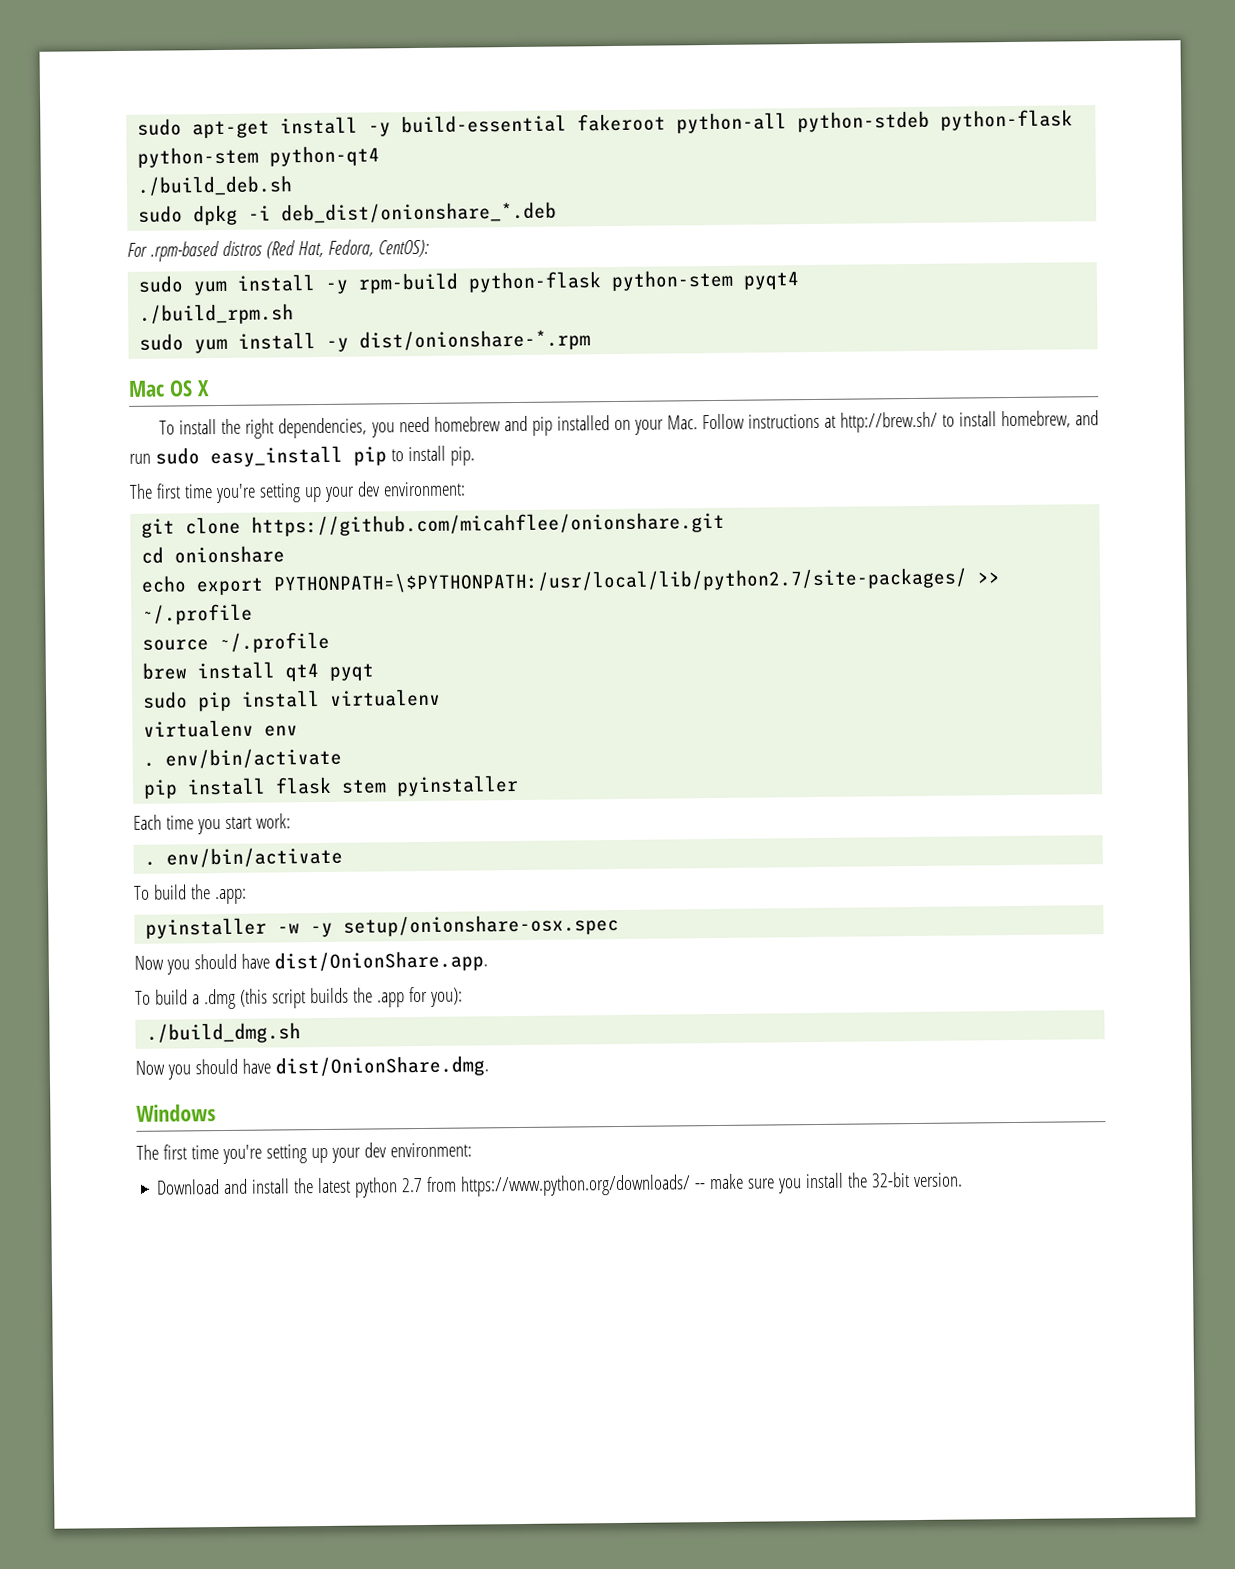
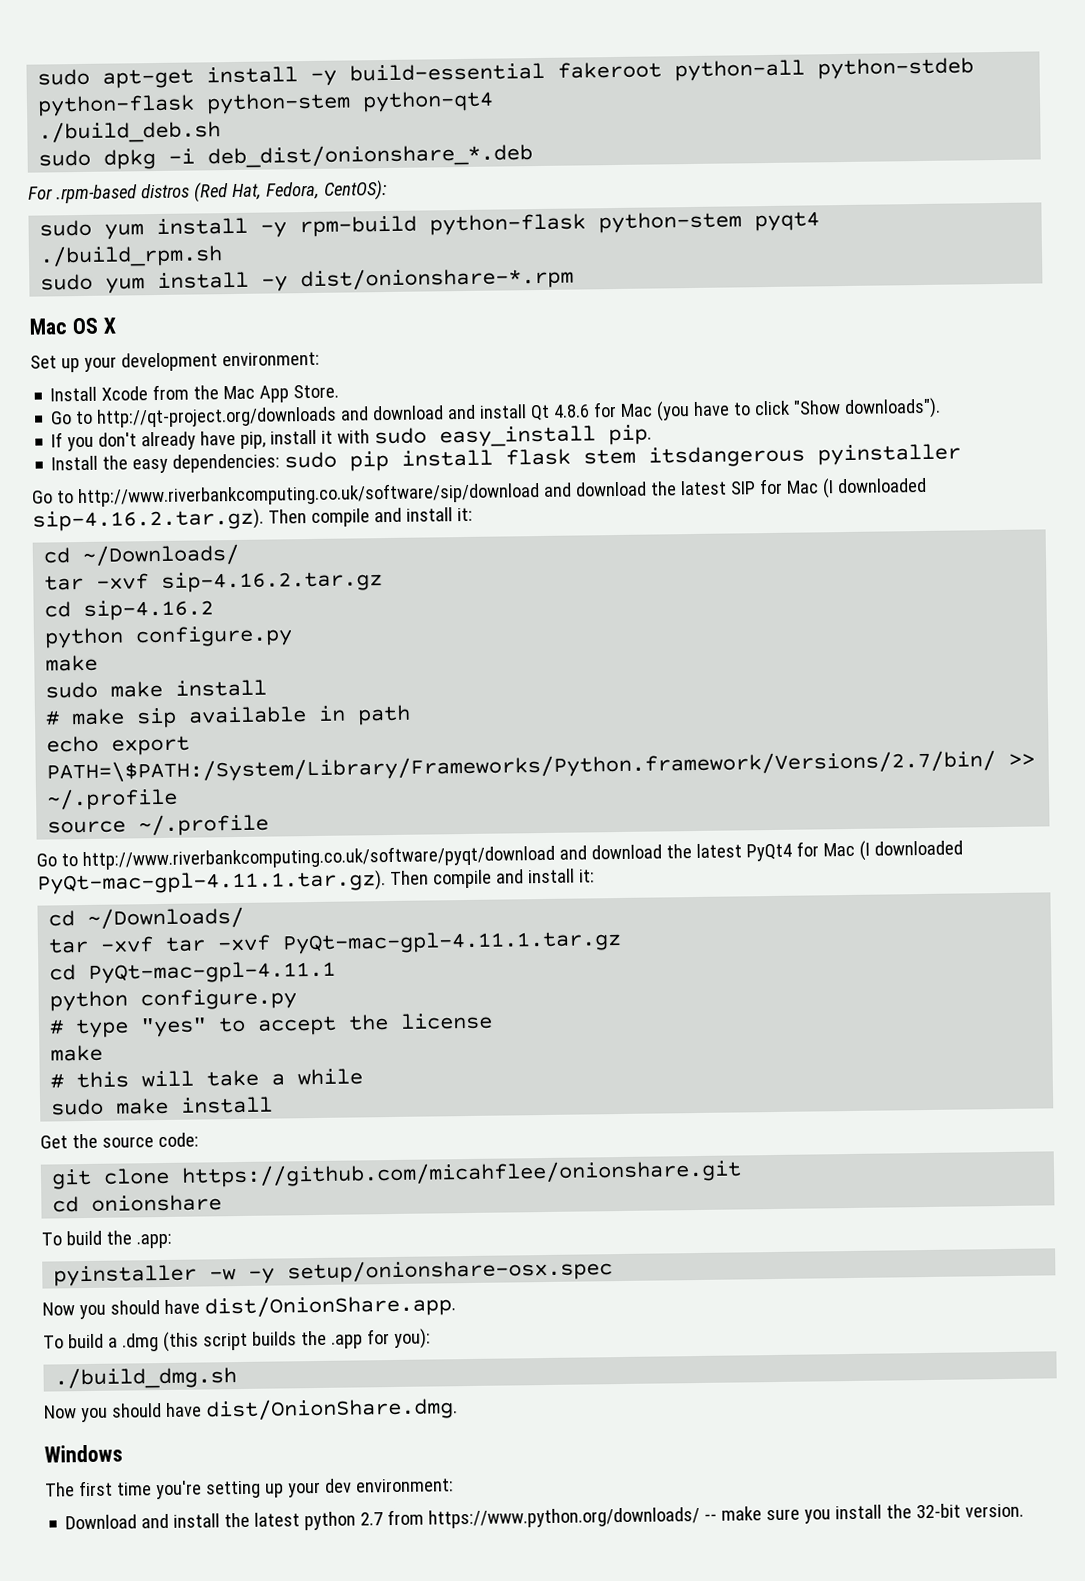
[159,410,1099,439] [129,445,475,468] [129,481,466,504] To install the right dependencies, you need homebrew and pip installed on your Mac. Follow instructions at http://brew.sh/ to install homebrew, and run sudo easy_install pip to install pip. // The first time you're setting up your dev environment: -> [30,351,320,373] [50,384,340,403] [50,397,942,428] [51,424,653,452] [51,443,962,474] [32,477,927,508] [32,507,473,532] [43,543,241,566] [44,570,384,593] [44,599,215,621] [44,625,294,649] [45,654,99,672] [45,679,268,699] [45,704,412,729] [46,735,191,756] [46,750,1036,784] [46,787,179,811] [47,813,270,837] [36,840,963,871] [37,868,595,895] [48,906,245,929] [48,929,623,955] [49,960,337,984] [49,988,298,1012] [49,1012,494,1039] [50,1044,104,1062] [50,1068,364,1089] [51,1096,274,1116] [40,1132,199,1149] Set up your development environment: // Install Xcode from the Mac App Store. // Go to http://qt-project.org/downloads and download and install Qt 4.8.6 for Mac (you have to click "Show downloads"). // If you don't already have pip, install it with sudo easy_install pip. // Install the easy dependencies: sudo pip install flask stem itsdangerous pyinstaller // Go to http://www.riverbankcomputing.co.uk/software/sip/download and download the latest SIP for Mac (I downloaded sip-4.16.2.tar.gz). Then compile and install it: // cd ~/Downloads/ // tar -xvf sip-4.16.2.tar.gz // cd sip-4.16.2 // python configure.py // make // sudo make install // # make sip available in path // echo export PATH=\$PATH:/System/Library/Frameworks/Python.framework/Versions/2.7/bin/ >> ~/.profile // source ~/.profile // Go to http://www.riverbankcomputing.co.uk/software/pyqt/download and download the latest PyQt4 for Mac (I downloaded PyQt-mac-gpl-4.11.1.tar.gz). Then compile and install it: // cd ~/Downloads/ // tar -xvf tar -xvf PyQt-mac-gpl-4.11.1.tar.gz // cd PyQt-mac-gpl-4.11.1 // python configure.py // # type "yes" to accept the license // make // # this will take a while // sudo make install // Get the source code:
[141,567,1001,596] [142,603,254,625] [142,631,331,654] [142,661,375,682] [143,688,442,712] [143,719,299,738] [143,747,343,769] [143,774,520,799] [133,813,291,835] [144,846,344,868] // echo export PYTHONPATH=\$PYTHONPATH:/usr/local/lib/python2.7/site-packages/ >> ~/.profile // source ~/.profile // brew install qt4 pyqt // sudo pip install virtualenv // virtualenv env // . env/bin/activate // pip install flask stem pyinstaller // Each time you start work: // . env/bin/activate -> (223, 1203) none

